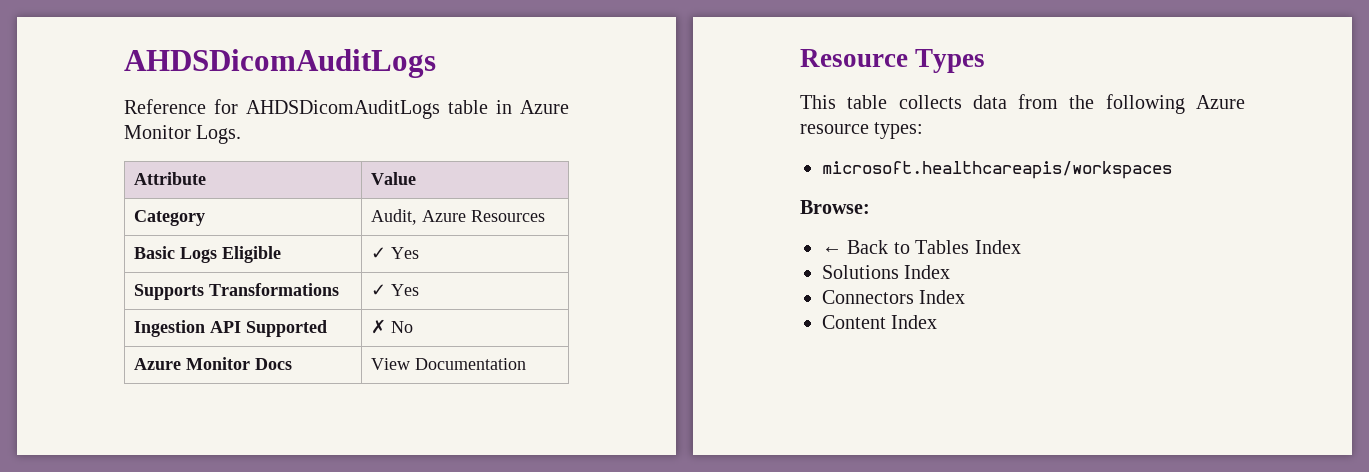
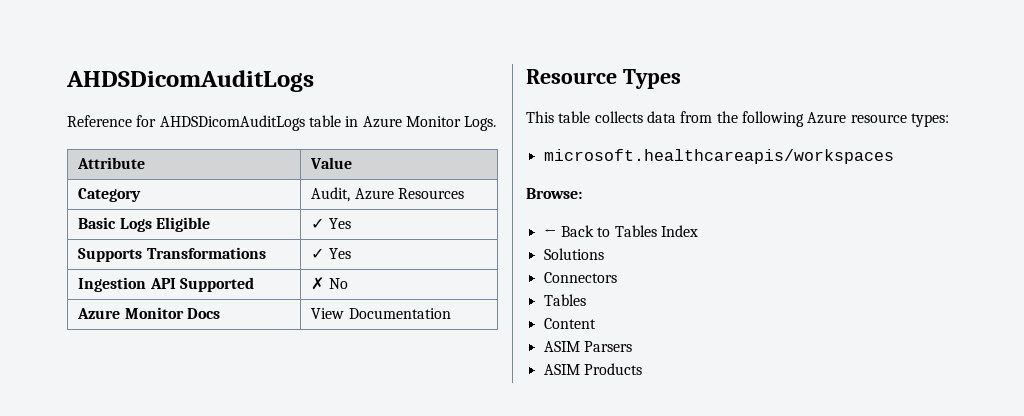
[904,265,951,279] Index -> (604, 254) none
[919,290,966,304] Index -> [543,294,586,306] // Tables
[891,315,938,329] Index -> [543,341,632,352] [543,363,642,375] // ASIM Parsers // ASIM Products

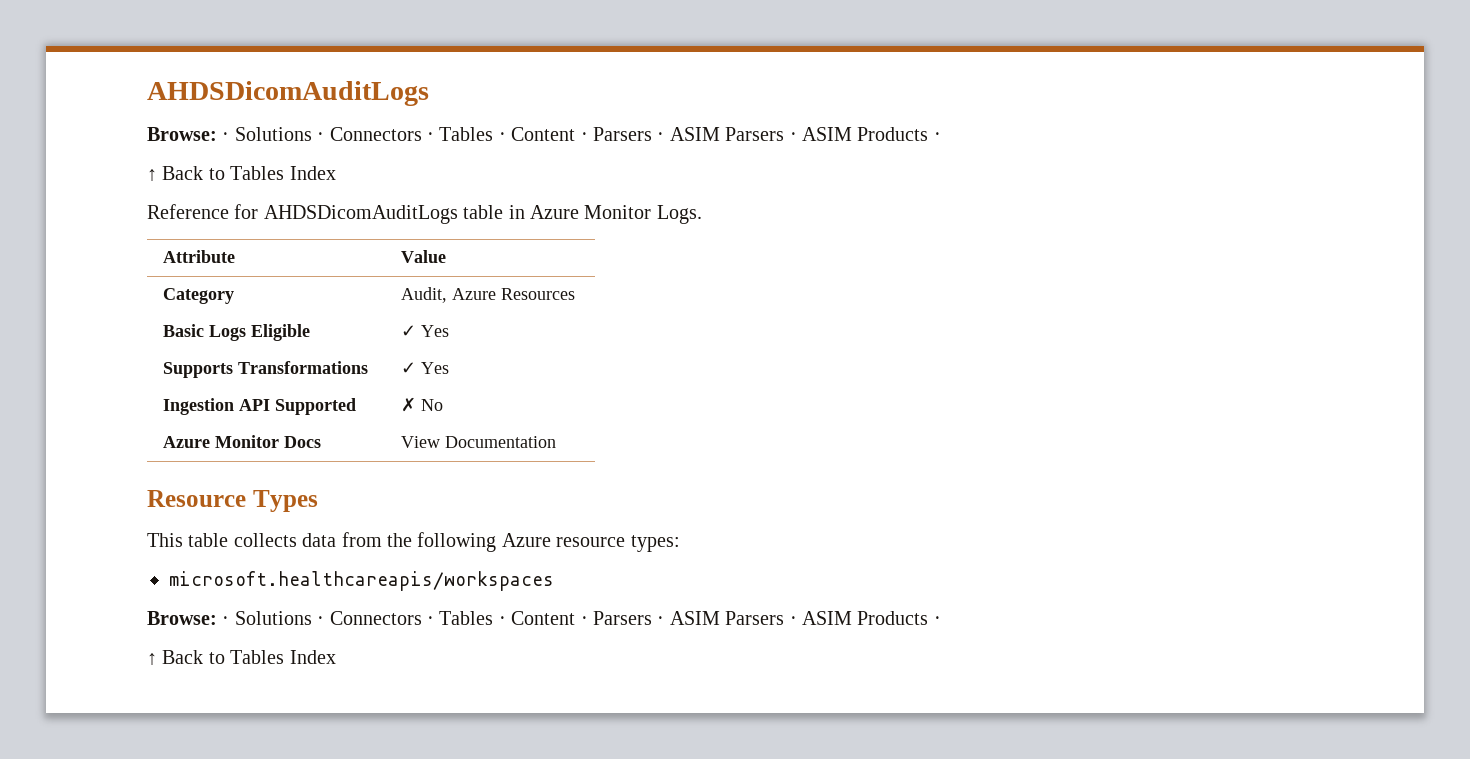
[66,70,314,92] AHDSDicomAuditLogs -> [147,81,429,106] [147,127,941,141] [147,166,336,181] AHDSDicomAuditLogs // Browse: · Solutions · Connectors · Tables · Content · Parsers · ASIM Parsers · ASIM Products · // ↑ Back to Tables Index
[543,225,698,237] [543,248,604,260] [543,272,617,283] [543,294,586,306] [543,318,596,329] [543,341,632,352] [543,363,642,375] // ← Back to Tables Index // Solutions // Connectors // Tables // Content // ASIM Parsers // ASIM Products -> [222,611,941,625] [147,650,336,665] · Solutions · Connectors · Tables · Content · Parsers · ASIM Parsers · ASIM Products · // ↑ Back to Tables Index

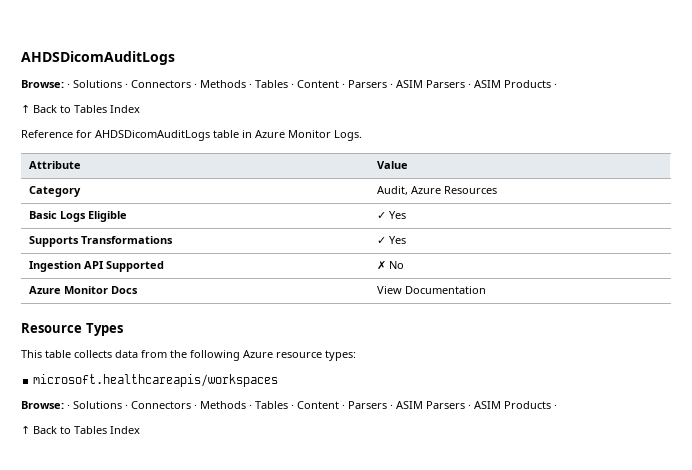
(434, 136) none -> [200,80,252,88] Methods ·
(434, 620) none -> [200,401,252,409] Methods ·

